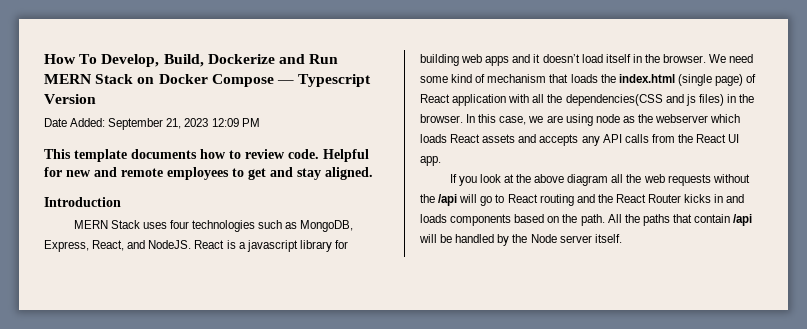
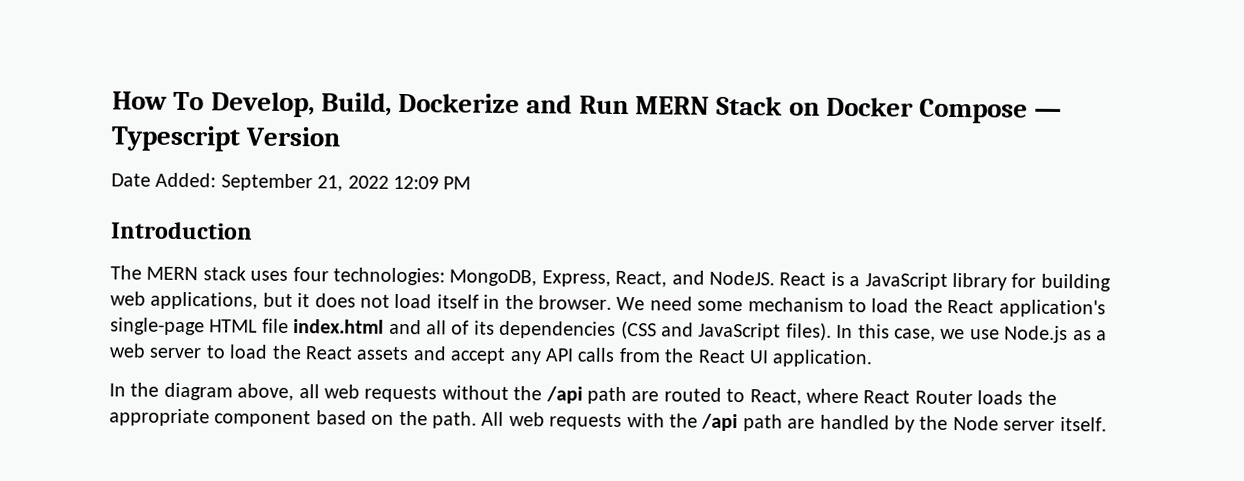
[184,118,209,127] 2023 -> [347,175,389,189] 2022
[44,149,369,162] [44,167,373,180] [44,197,121,207] [73,220,298,232] This template documents how to review code. Helpful for new and remote employees to get and stay aligned. // Introduction // MERN Stack uses four technologies such as -> [110,221,253,240] [110,265,445,286] Introduction // The MERN stack uses four technologies:
[246,240,298,252] javascript -> [864,272,948,290] JavaScript
[485,54,580,66] apps and it doesn’t -> [150,291,390,310] applications, but it does not
[451,74,757,86] [420,94,755,106] [420,114,741,126] [420,134,447,143] kind of mechanism that loads the index.html (single page) of React application with all the dependencies(CSS and js files) in the browser. In this case, we are using node as the webserver which loads -> [747,297,1106,318] [110,317,1107,344] [109,343,302,360] mechanism to load the React application's single-page HTML file index.html and all of its dependencies (CSS and JavaScript files). In this case, we use Node.js as a web server to load the
[539,134,579,146] accepts -> [450,347,507,364] accept
[420,156,441,166] [449,174,642,186] app. // If you look at the above diagram all the -> [772,349,874,368] [109,382,320,402] application. // In the diagram above, all
[459,194,745,206] [420,214,512,226] will go to React routing and the React Router kicks in and loads components -> [586,386,1057,406] [109,408,312,428] path are routed to React, where React Router loads the appropriate component
[624,214,753,226] [419,234,453,243] the paths that contain /api will be -> [508,411,816,432] web requests with the /api path are

